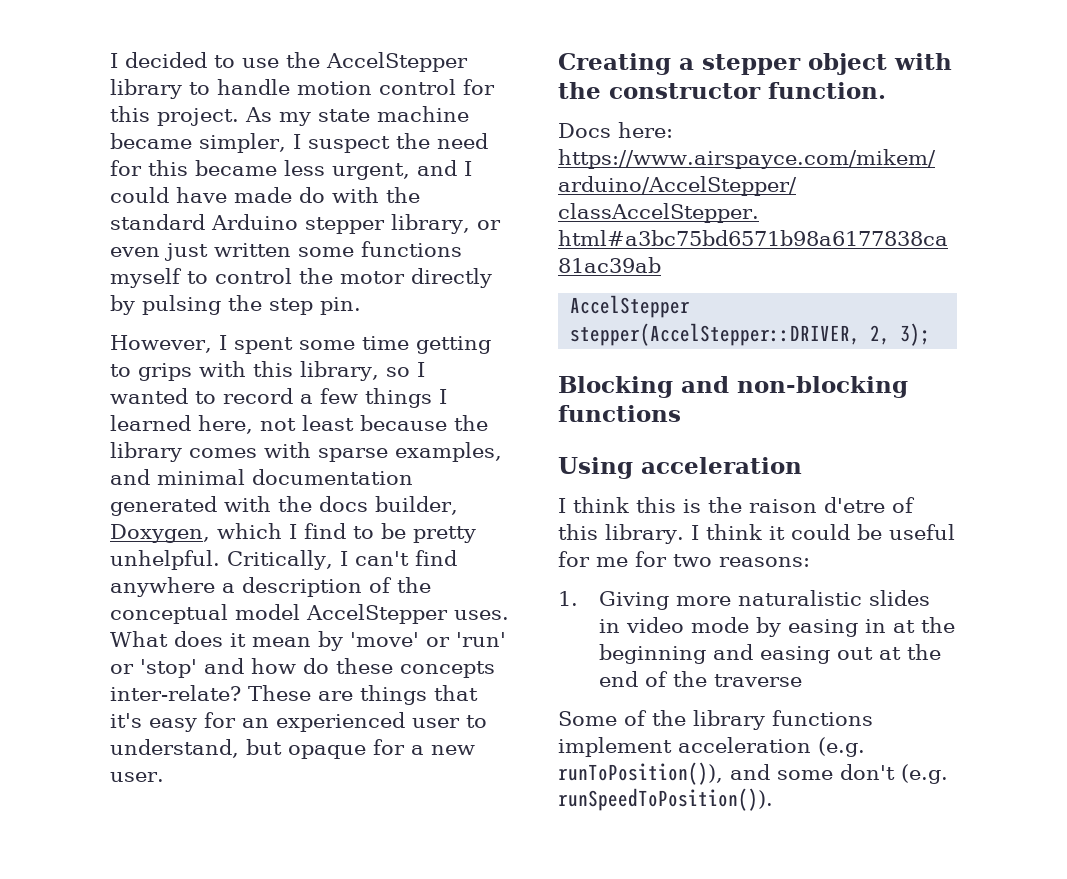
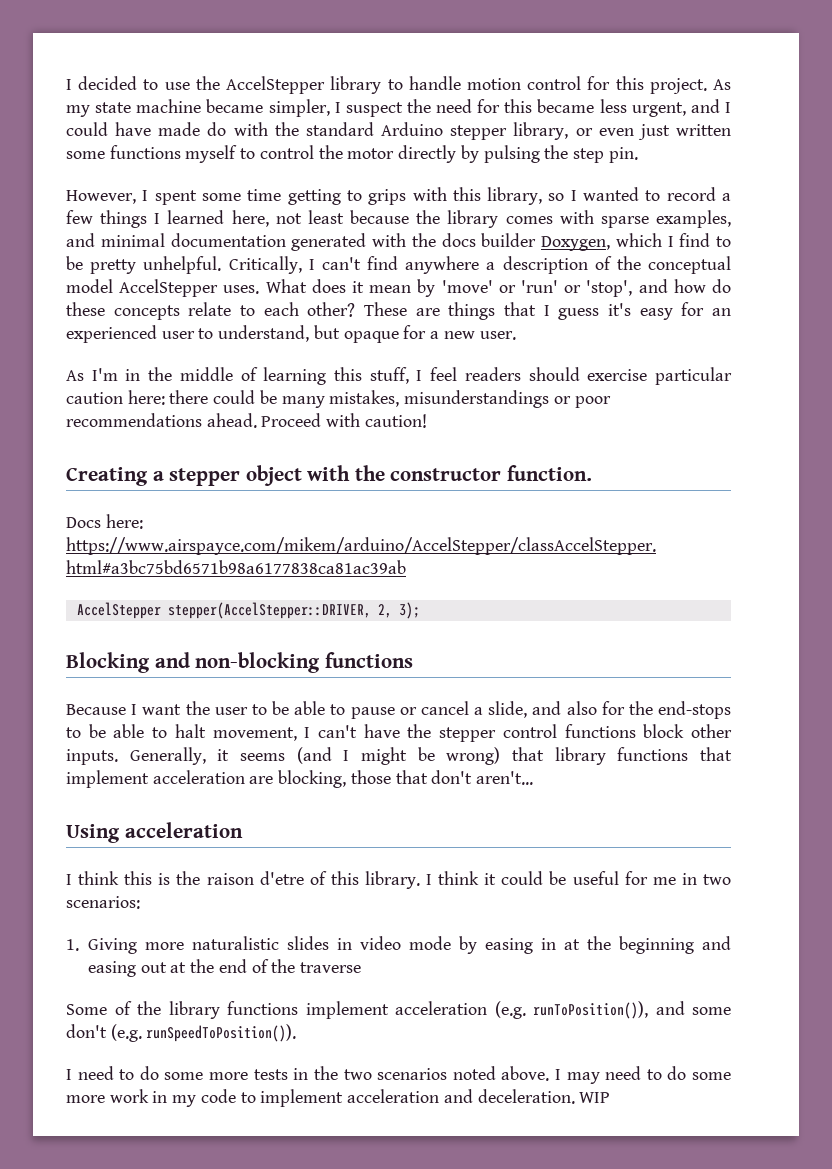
[375,496,458,515] builder, -> [481,233,537,247] builder
[140,659,197,678] 'stop' -> [586,280,633,297] 'stop',
[110,685,241,701] inter-relate? -> [188,302,356,317] relate to each other?
(478, 693) none -> [543,305,600,320] I guess
(164, 777) none -> [66,367,732,385] [66,390,611,408] [66,413,427,428] // As I'm in the middle of learning this stuff, I feel readers should exercise particular caution here: there could be many mistakes, misunderstandings or poor recommendations ahead. Proceed with caution!
(681, 413) none -> [66,701,731,719] [66,724,732,742] [66,747,732,765] [66,770,534,788] // Because I want the user to be able to pause or cancel a slide, and also for the end-stops to be able to halt movement, I can't have the stepper control functions block other inputs. Generally, it seems (and I might be wrong) that library functions that implement acceleration are blocking, those that don't aren't...
[635,551,810,567] for two reasons: -> [681,873,731,885] [66,896,140,909] in two scenarios:
(773, 799) none -> [66,1066,731,1084] [66,1089,611,1107] // I need to do some more tests in the two scenarios noted above. I may need to do some more work in my code to implement acceleration and deceleration. WIP

